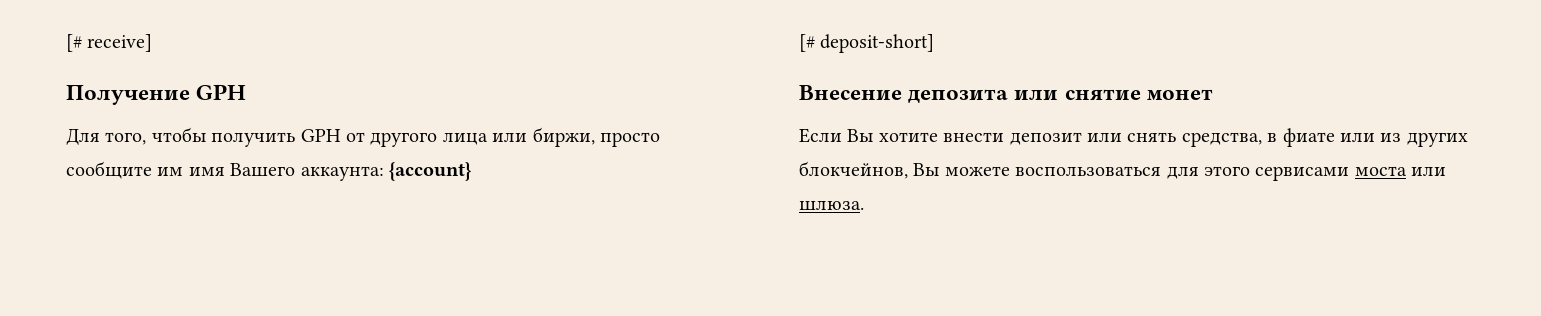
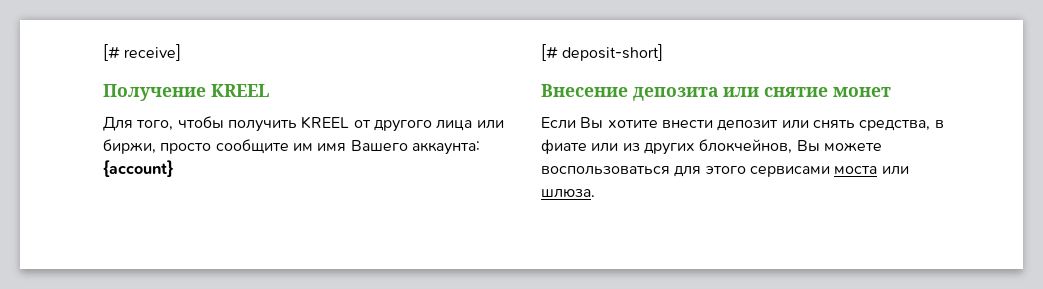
[196,84,247,100] GPH -> [211,84,269,97] KREEL
[300,129,341,142] GPH -> [301,116,350,129] KREEL

